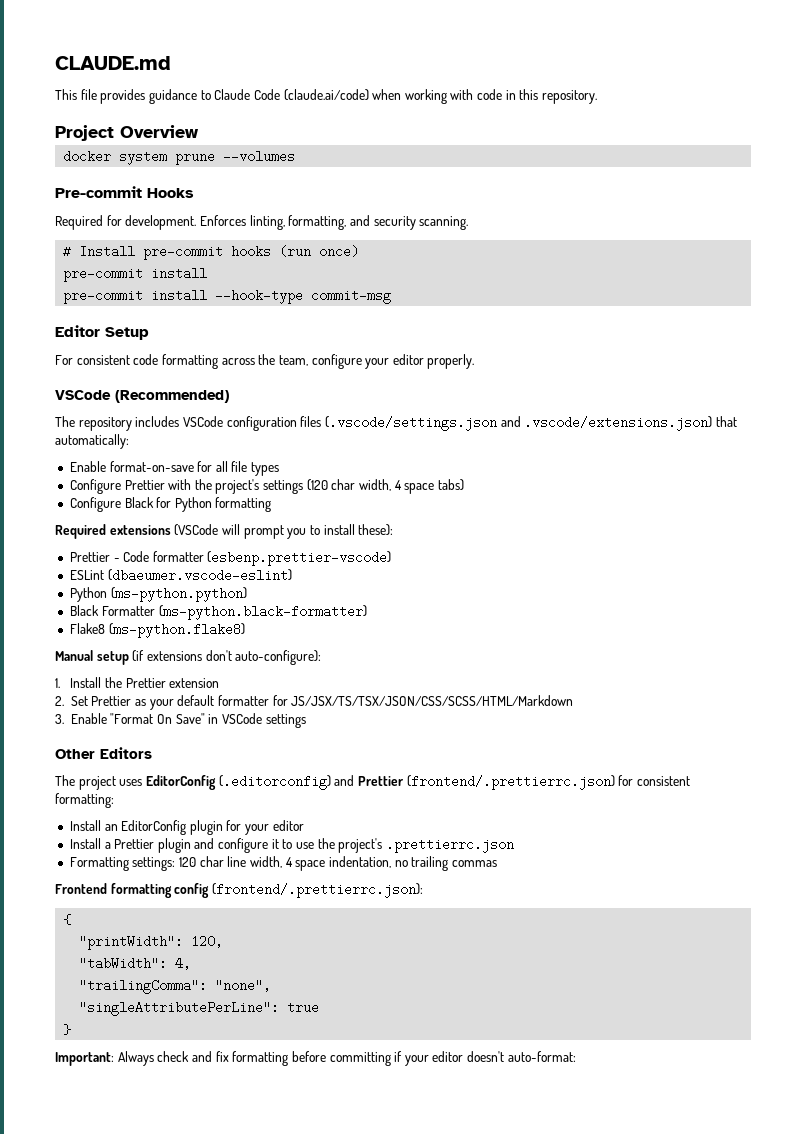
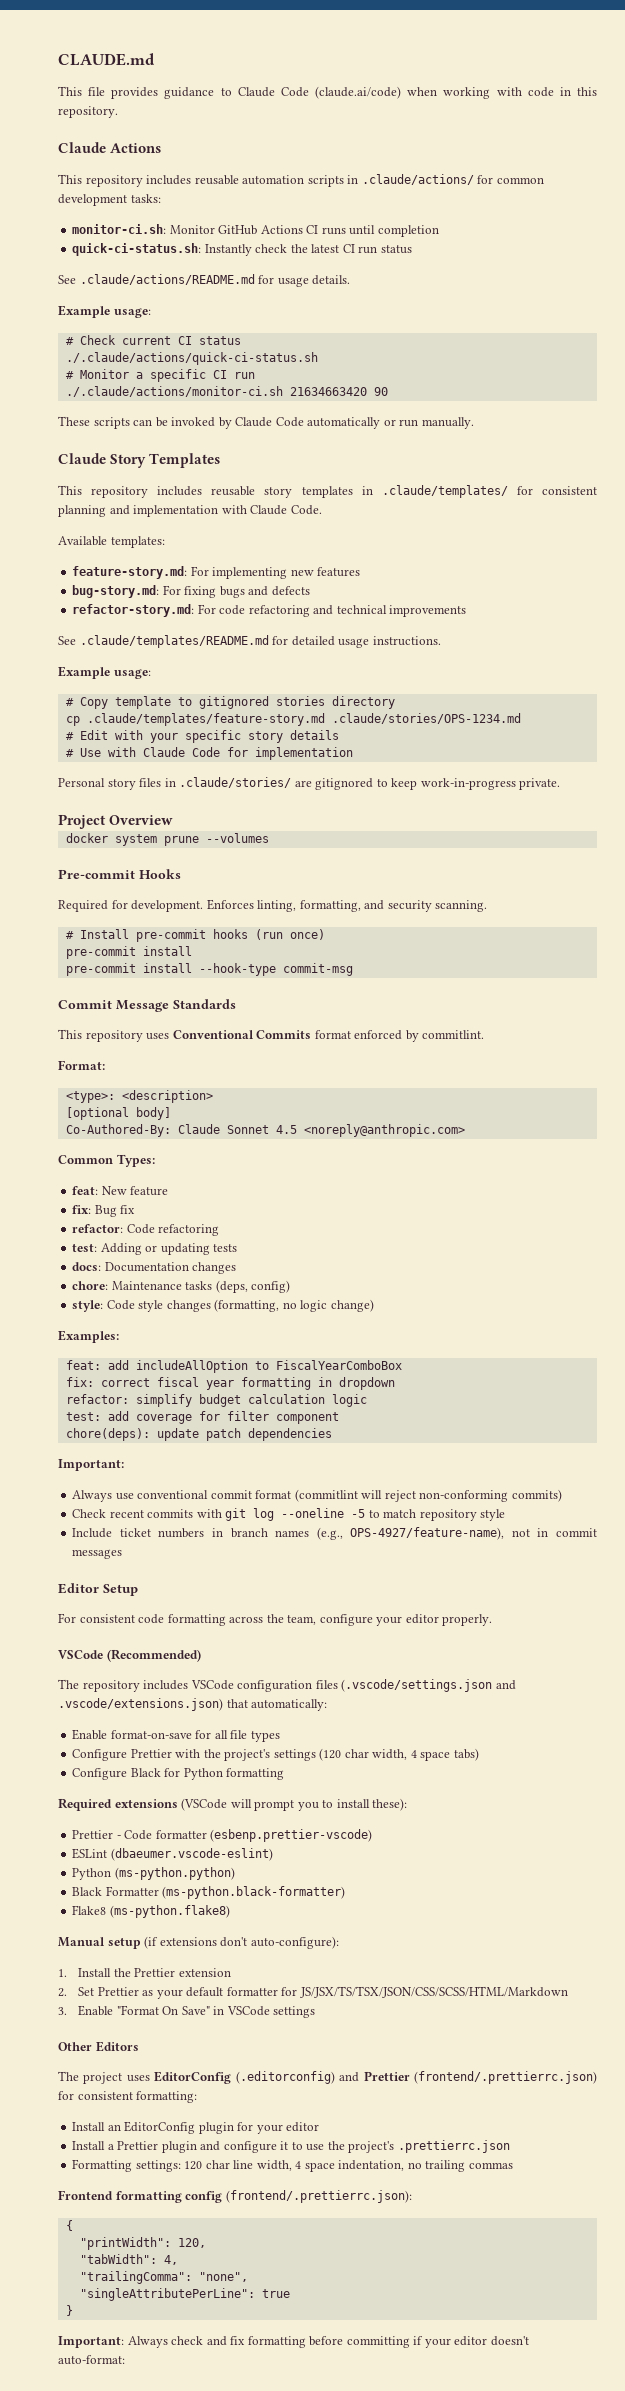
(598, 97) none -> [58,142,162,153] [58,174,544,187] [58,194,161,206] [72,224,439,237] [72,243,412,256] [58,274,351,287] [58,305,151,318] [65,335,241,345] [65,352,318,365] [65,369,255,382] [65,386,388,397] [58,416,474,429] [58,453,221,468] [58,485,597,498] [58,505,322,517] [58,536,165,548] [72,566,361,579] [72,585,310,598] [72,604,467,617] [58,635,441,648] [58,666,151,679] [65,696,395,709] [65,713,521,726] [65,730,339,743] [65,747,353,760] [58,777,561,790] // Claude Actions // This repository includes reusable automation scripts in .claude/actions/ for common development tasks: // monitor-ci.sh: Monitor GitHub Actions CI runs until completion // quick-ci-status.sh: Instantly check the latest CI run status // See .claude/actions/README.md for usage details. // Example usage: // # Check current CI status // ./.claude/actions/quick-ci-status.sh // # Monitor a specific CI run // ./.claude/actions/monitor-ci.sh 21634663420 90 // These scripts can be invoked by Claude Code automatically or run manually. // Claude Story Templates // This repository includes reusable story templates in .claude/templates/ for consistent planning and implementation with Claude Code. // Available templates: // feature-story.md: For implementing new features // bug-story.md: For fixing bugs and defects // refactor-story.md: For code refactoring and technical improvements // See .claude/templates/README.md for detailed usage instructions. // Example usage: // # Copy template to gitignored stories directory // cp .claude/templates/feature-story.md .claude/stories/OPS-1234.md // # Edit with your specific story details // # Use with Claude Code for implementation // Personal story files in .claude/stories/ are gitignored to keep work-in-progress private.
(392, 296) none -> [58,999,236,1012] [58,1029,485,1042] [58,1060,105,1070] [65,1090,213,1103] [65,1107,171,1120] [65,1124,465,1137] [58,1154,155,1167] [72,1186,169,1196] [72,1205,136,1217] [72,1224,220,1236] [72,1243,238,1255] [72,1262,237,1274] [72,1280,291,1293] [72,1299,374,1312] [58,1330,119,1343] [65,1360,402,1373] [65,1377,395,1390] [65,1394,367,1407] [65,1411,339,1424] [65,1428,332,1441] [58,1459,124,1471] [72,1489,562,1502] [72,1508,506,1521] [72,1527,597,1540] [72,1549,123,1559] // Commit Message Standards // This repository uses Conventional Commits format enforced by commitlint. // Format: // <type>: <description> // [optional body] // Co-Authored-By: Claude Sonnet 4.5 <noreply@anthropic.com> // Common Types: // feat: New feature // fix: Bug fix // refactor: Code refactoring // test: Adding or updating tests // docs: Documentation changes // chore: Maintenance tasks (deps, config) // style: Code style changes (formatting, no logic change) // Examples: // feat: add includeAllOption to FiscalYearComboBox // fix: correct fiscal year formatting in dropdown // refactor: simplify budget calculation logic // test: add coverage for filter component // chore(deps): update patch dependencies // Important: // Always use conventional commit format (commitlint will reject non-conforming commits) // Check recent commits with git log --oneline -5 to match repository style // Include ticket numbers in branch names (e.g., OPS-4927/feature-name), not in commit messages

